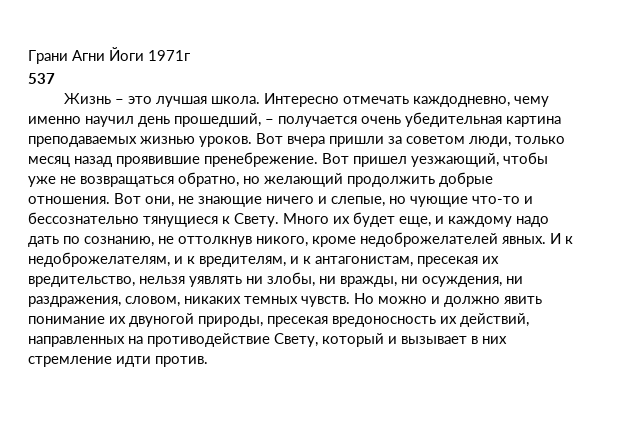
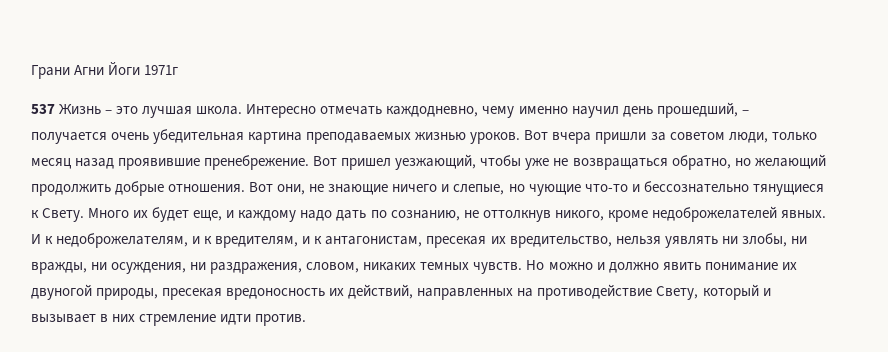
(55, 78) // -> (55, 109) none

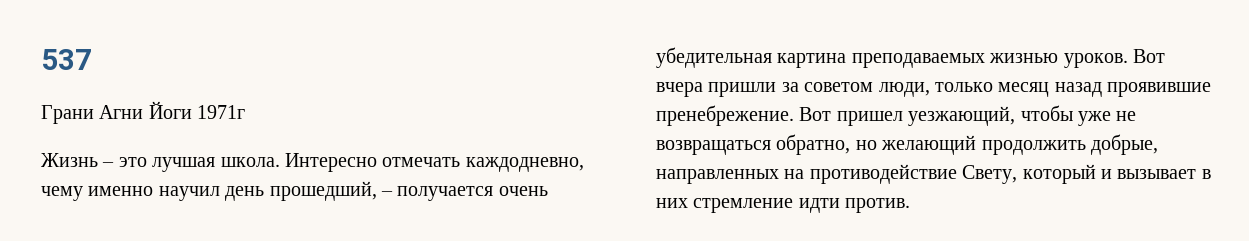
(31, 72) none -> [41,49,92,70] 537 //
[31,104,55,114] 537 -> (246, 112) none
[115,181,824,196] [31,206,826,222] [31,233,807,248] [31,260,797,274] [31,284,414,300] добрые отношения. Вот они, не знающие ничего и слепые, но чующие что-то и бессознательно тянущиеся к Свету. Много их будет еще, и каждому надо дать по сознанию, не оттолкнув никого, кроме недоброжелателей явных. И к недоброжелателям, и к вредителям, и к антагонистам, пресекая их вредительство, нельзя уявлять ни злобы, ни вражды, ни осуждения, ни раздражения, словом, никаких темных чувств. Но можно и должно явить понимание их двуногой природы, пресекая вредоносность их действий, -> [1091,134,1158,155] добрые,

